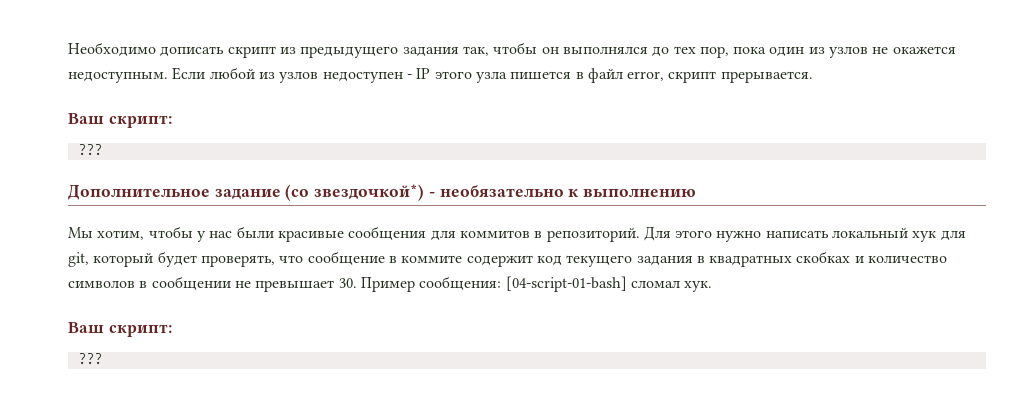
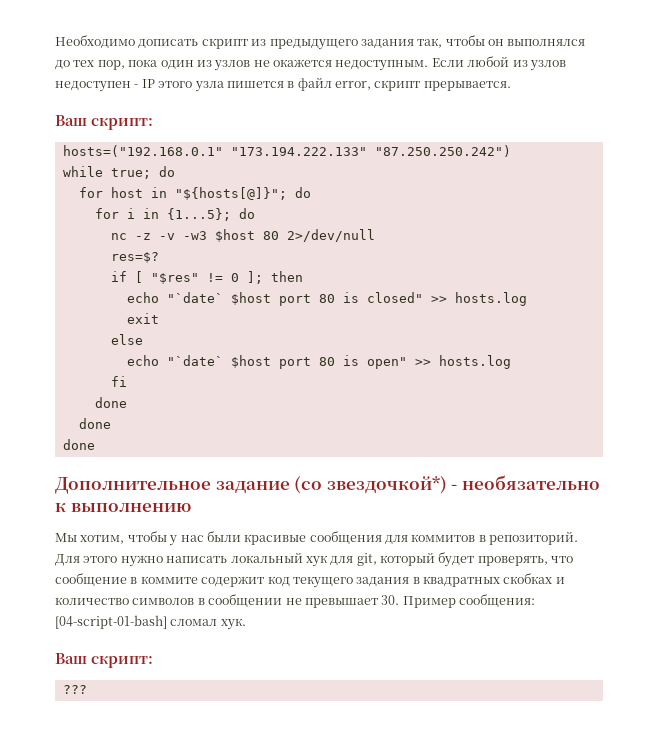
[77,144,102,155] ??? -> [62,145,511,157] [62,166,175,179] [78,187,311,200] [94,208,255,221] [110,229,375,242] [110,252,159,263] [110,271,303,284] [126,292,527,306] [126,313,159,324] [110,334,143,345] [126,355,511,369] [110,376,127,387] [94,397,127,408] [78,418,111,429] [62,439,95,450] hosts=("192.168.0.1" "173.194.222.133" "87.250.250.242") // while true; do // for host in "${hosts[@]}"; do // for i in {1...5}; do // nc -z -v -w3 $host 80 2>/dev/null // res=$? // if [ "$res" != 0 ]; then // echo "`date` $host port 80 is closed" >> hosts.log // exit // else // echo "`date` $host port 80 is open" >> hosts.log // fi // done // done // done

